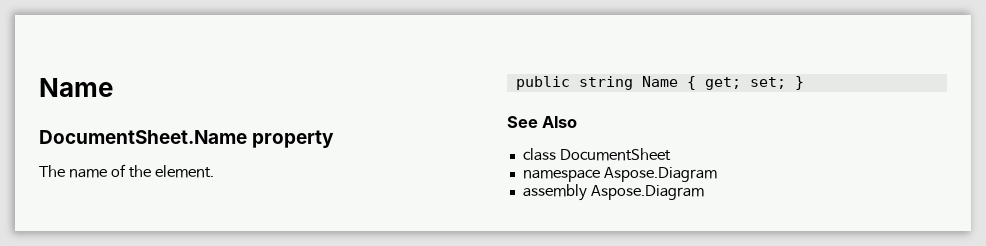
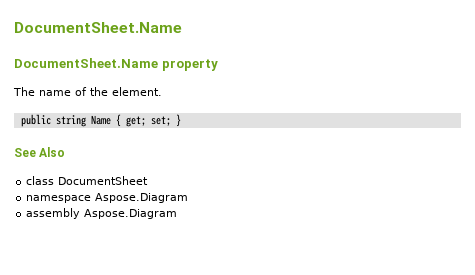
[39,78,113,97] Name -> [14,22,182,33] DocumentSheet.Name

